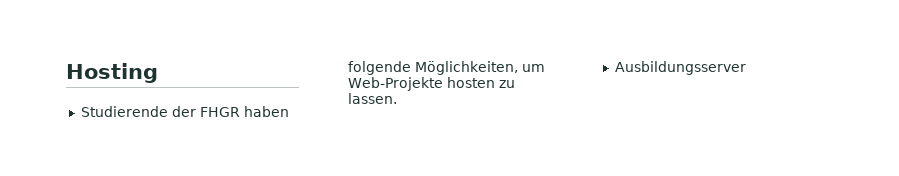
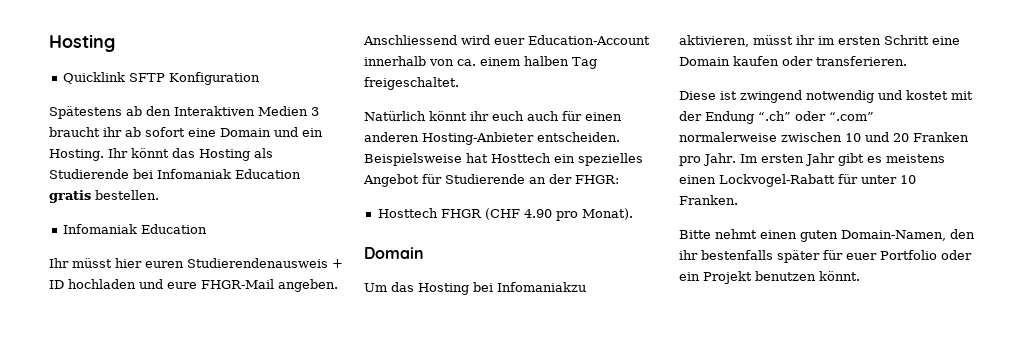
[80,106,289,117] [347,61,545,75] [347,77,515,91] [347,93,397,104] [614,61,746,75] Studierende der FHGR haben folgende Möglichkeiten, um Web-Projekte hosten zu lassen. // Ausbildungsserver -> [62,72,260,85] [49,106,319,119] [49,127,323,137] [49,148,273,161] [49,169,301,179] [49,190,159,203] [62,224,207,234] [49,258,343,268] [49,279,338,292] [363,35,650,45] [364,56,597,69] [364,77,459,90] [364,111,622,121] [364,132,620,145] [364,153,643,166] [363,174,619,187] [377,208,633,221] [364,247,424,259] [364,282,586,295] [679,35,960,47] [679,56,907,66] [679,90,973,103] [679,111,874,124] [679,132,969,142] [679,153,945,166] [679,174,916,187] [679,195,738,205] [679,229,975,242] [679,250,972,263] [679,271,860,284] Quicklink SFTP Konfiguration // Spätestens ab den Interaktiven Medien 3 braucht ihr ab sofort eine Domain und ein Hosting. Ihr könnt das Hosting als Studierende bei Infomaniak Education gratis bestellen. // Infomaniak Education // Ihr müsst hier euren Studierendenausweis + ID hochladen und eure FHGR-Mail angeben. Anschliessend wird euer Education-Account innerhalb von ca. einem halben Tag freigeschaltet. // Natürlich könnt ihr euch auch für einen anderen Hosting-Anbieter entscheiden. Beispielsweise hat Hosttech ein spezielles Angebot für Studierende an der FHGR: // Hosttech FHGR (CHF 4.90 pro Monat). // Domain // Um das Hosting bei Infomaniakzu aktivieren, müsst ihr im ersten Schritt eine Domain kaufen oder transferieren. // Diese ist zwingend notwendig und kostet mit der Endung “.ch” oder “.com” normalerweise zwischen 10 und 20 Franken pro Jahr. Im ersten Jahr gibt es meistens einen Lockvogel-Rabatt für unter 10 Franken. // Bitte nehmt einen guten Domain-Namen, den ihr bestenfalls später für euer Portfolio oder ein Projekt benutzen könnt.

